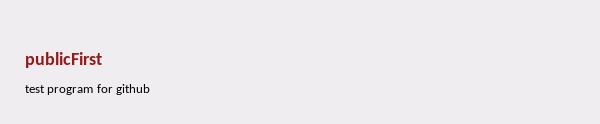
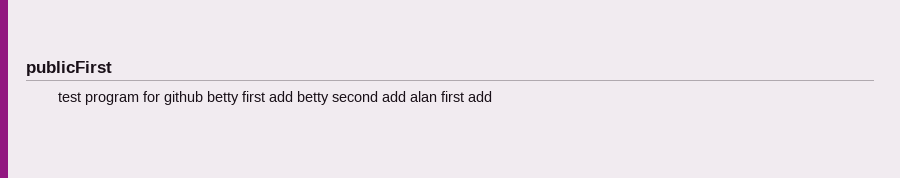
(151, 89) none -> [206,91,492,105] betty first add betty second add alan first add

